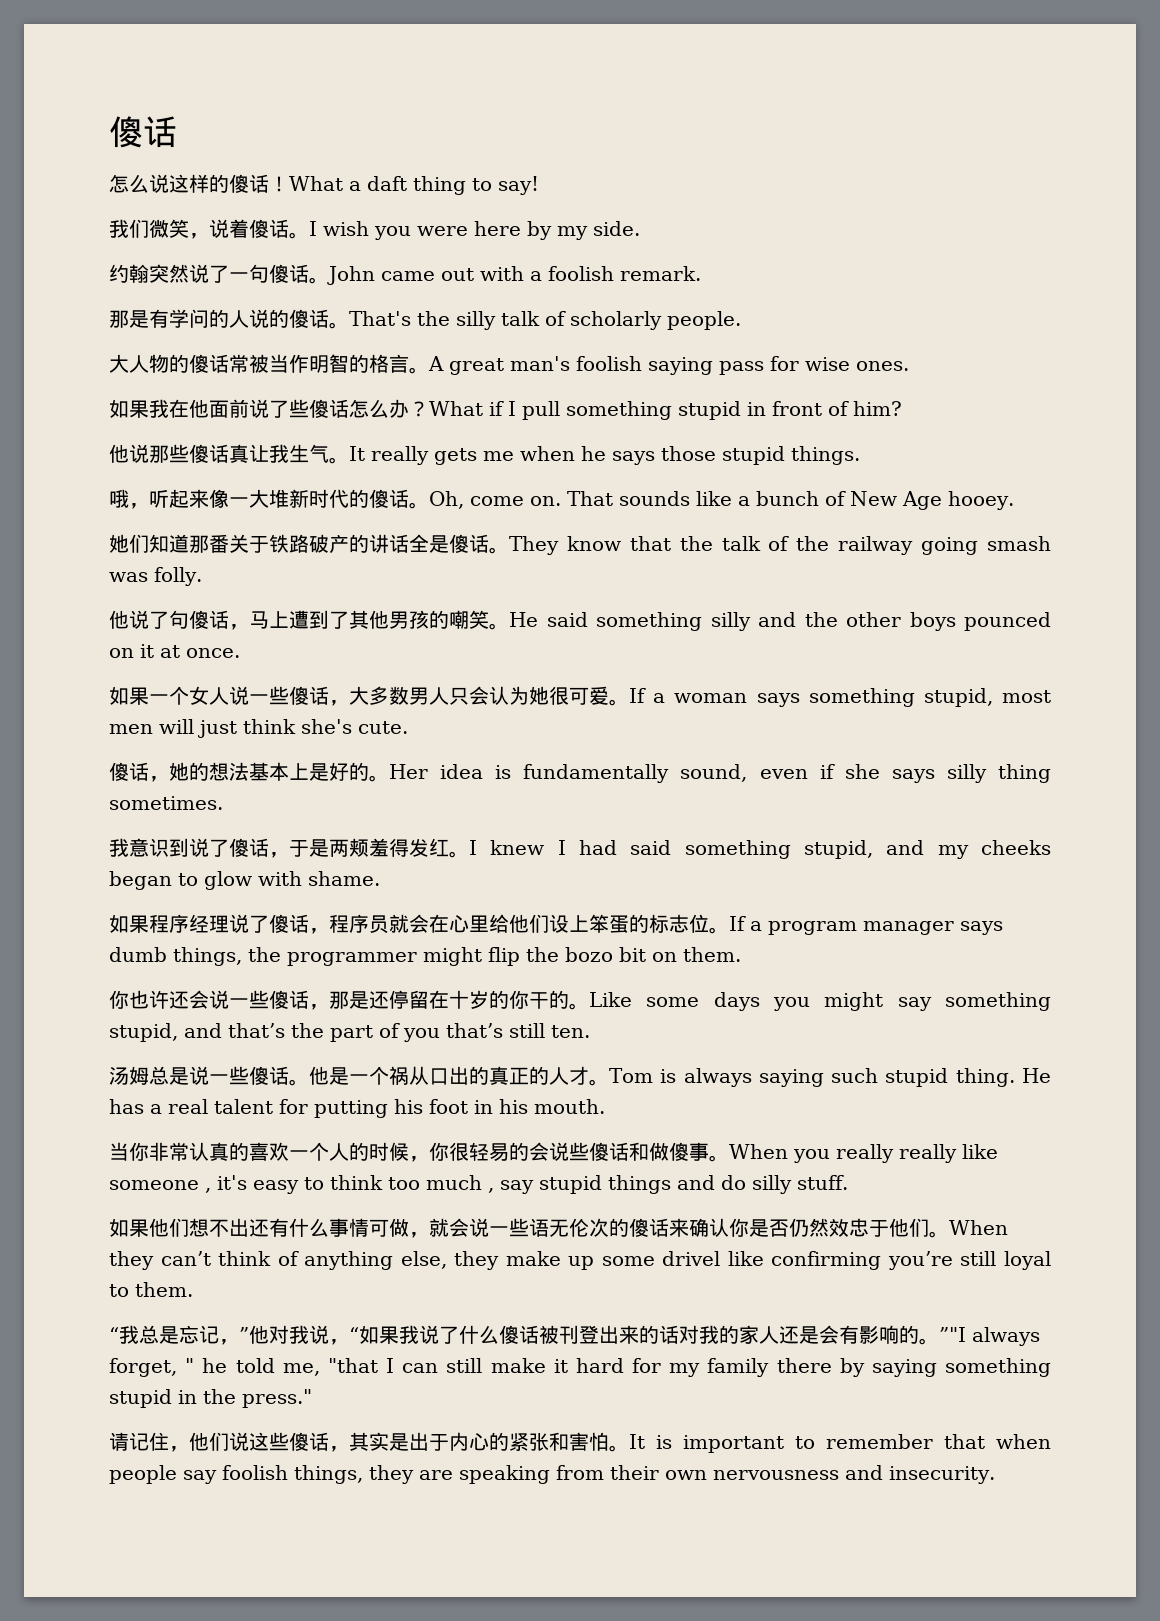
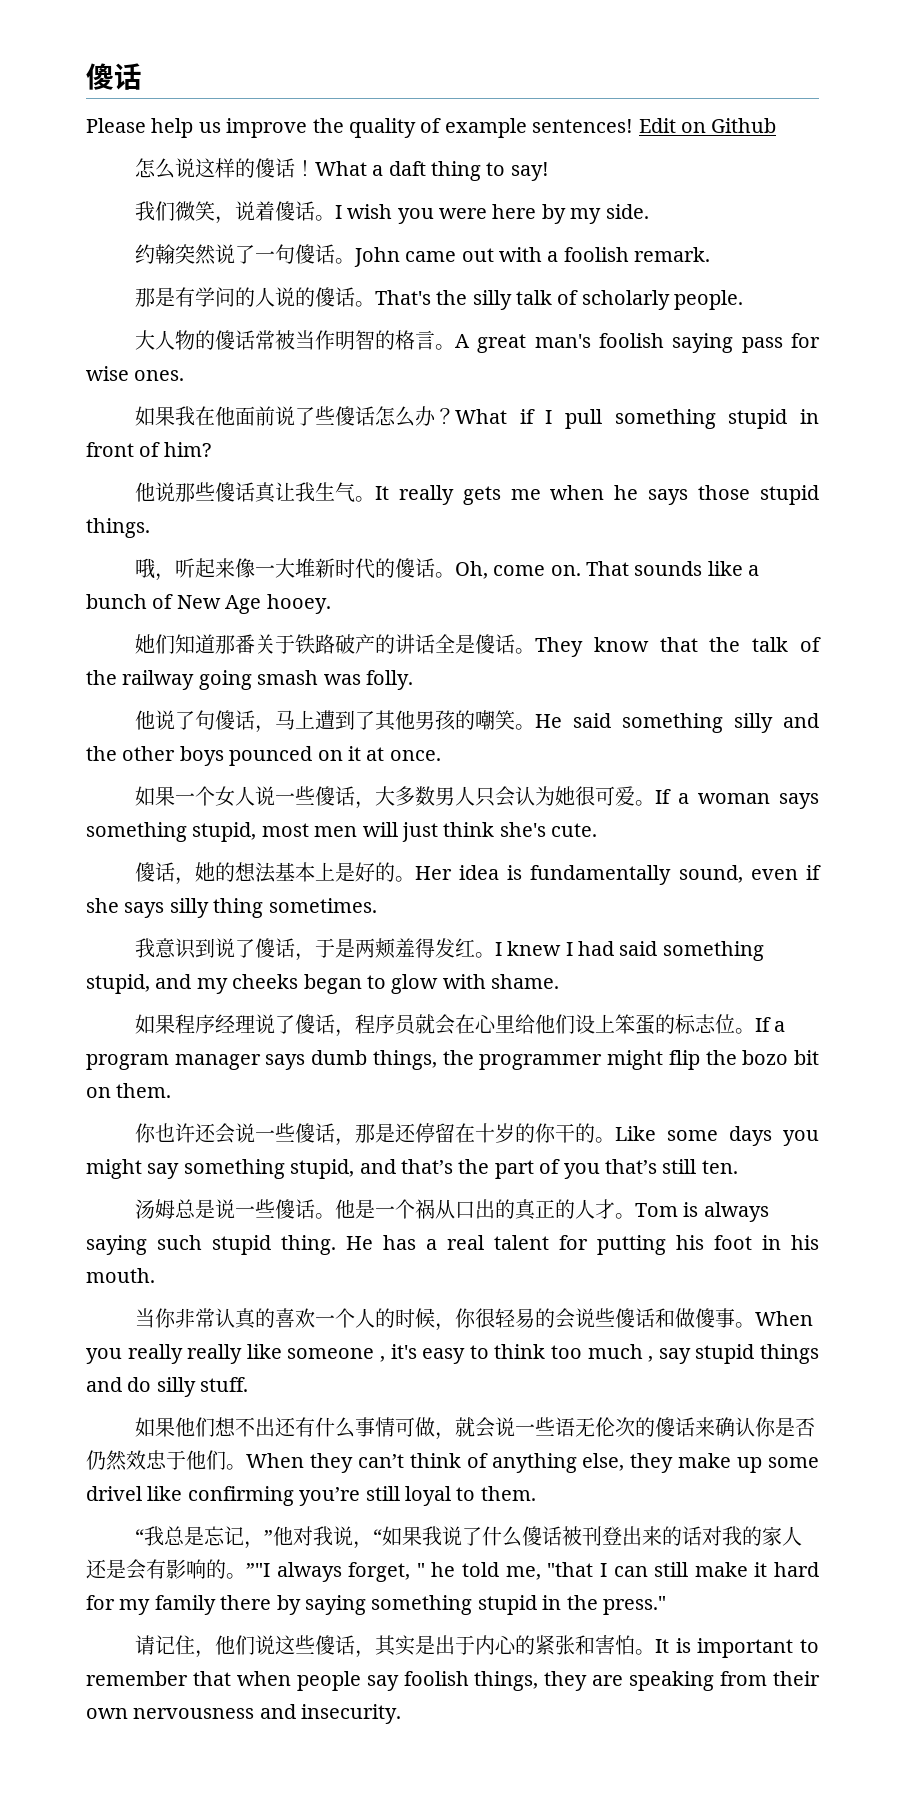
[109,116,177,148] 傻话 -> [86,63,142,90] [86,118,777,138] 傻话 // Please help us improve the quality of example sentences! Edit on Github

